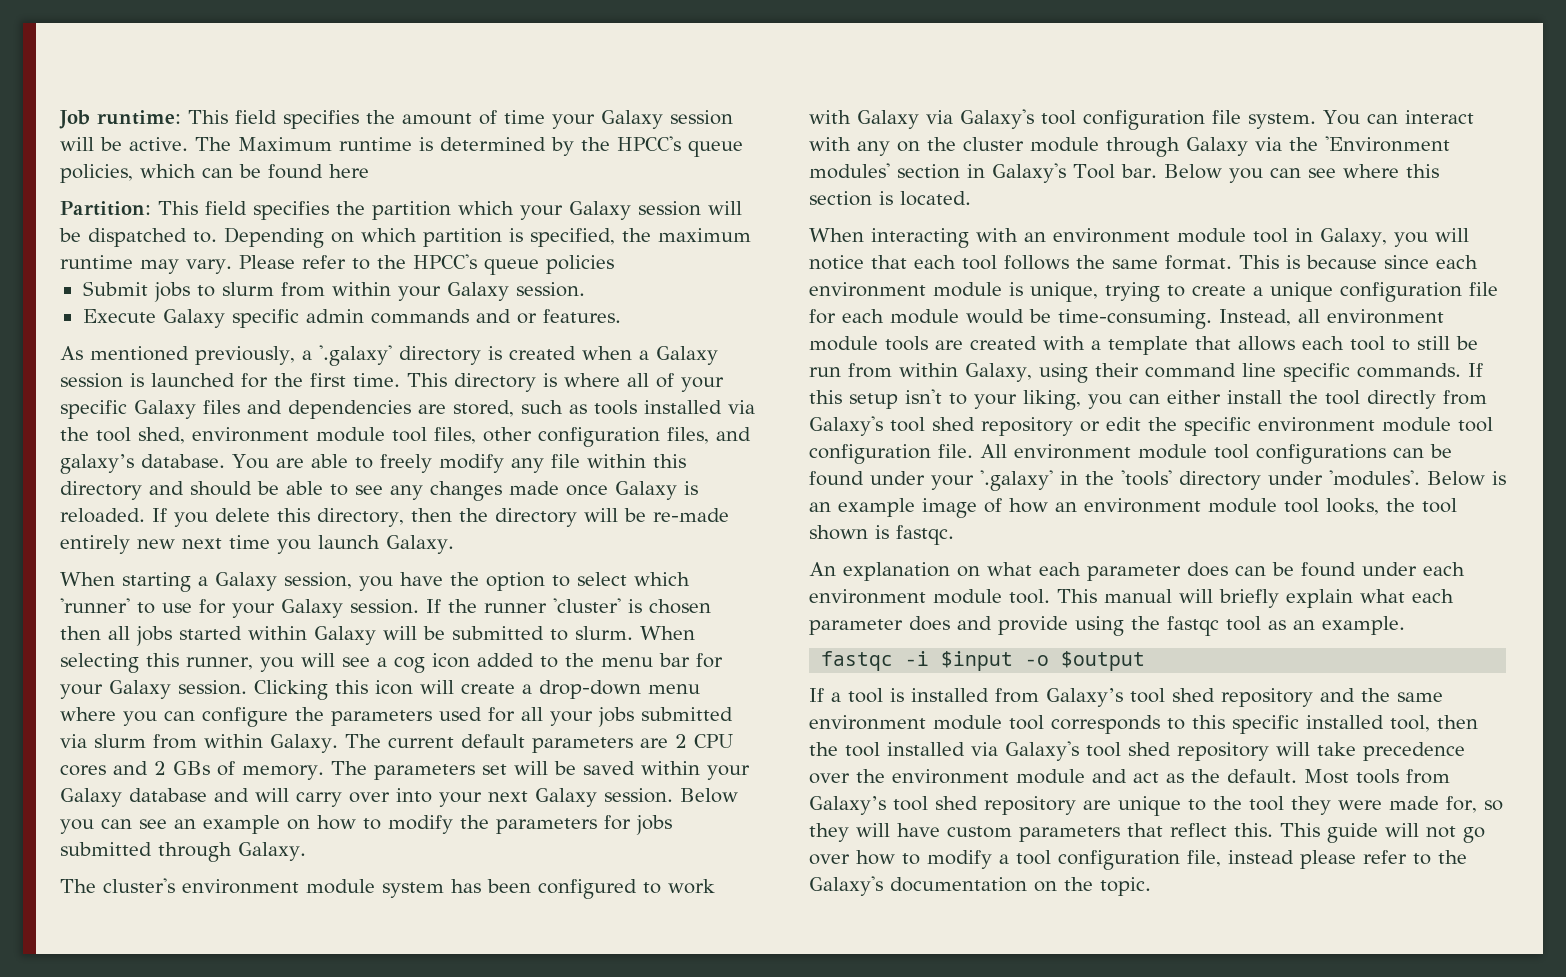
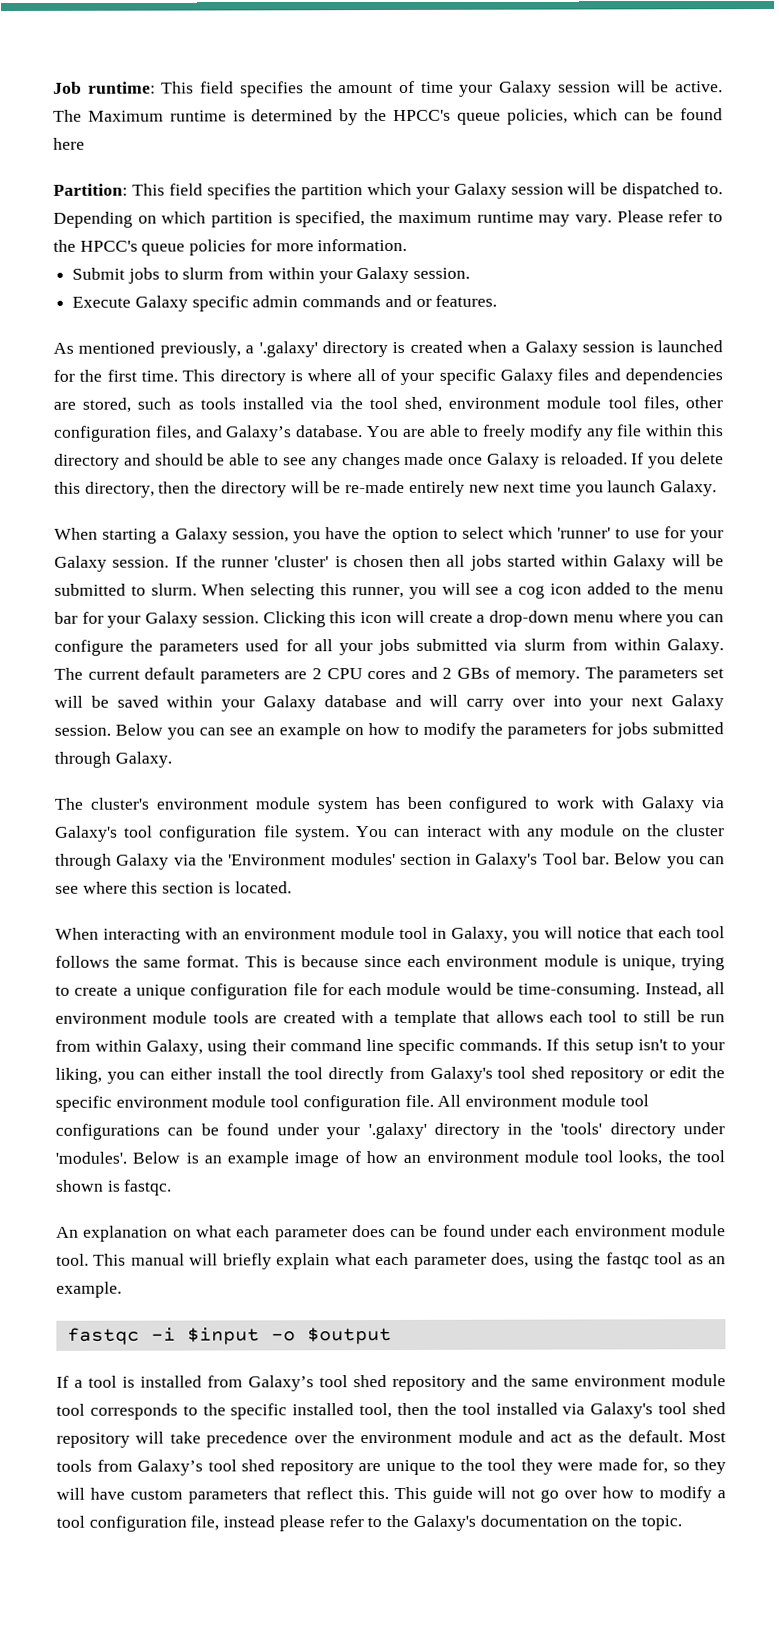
(614, 264) none -> [249,238,408,252] for more information.
[60,454,134,474] galaxy’s -> [225,425,293,442] Galaxy’s
(890, 148) none -> [560,824,616,837] module
[1030,137,1099,152] module -> (726, 830) none
(1053, 480) none -> [433,1122,500,1139] directory
[909,616,1068,635] does and provide -> [491,1252,530,1268] does,
[1192,715,1225,729] this -> [202,1403,226,1416] the

